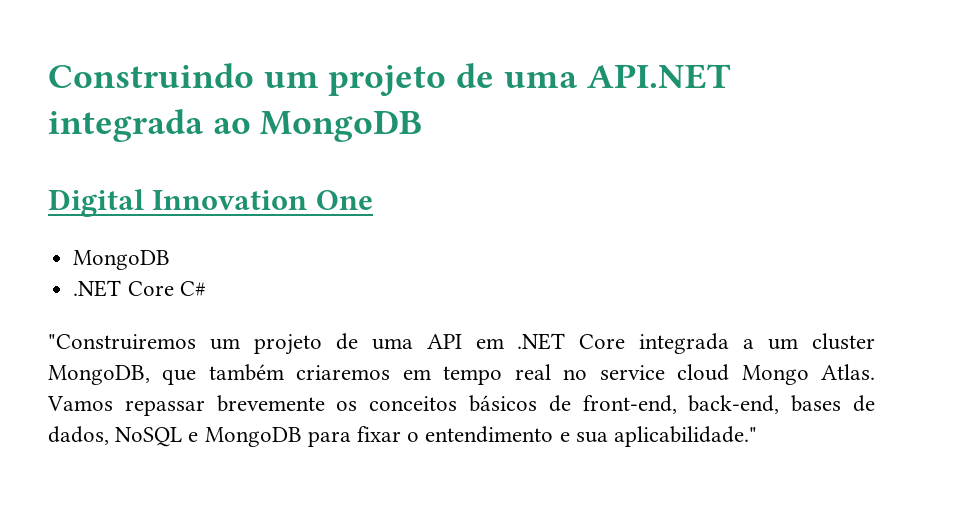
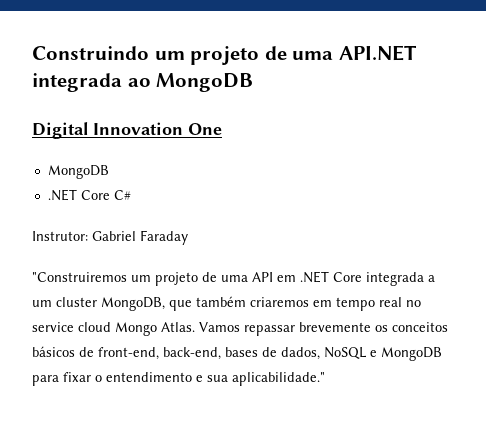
(206, 288) none -> [32,230,188,245] // Instrutor: Gabriel Faraday

